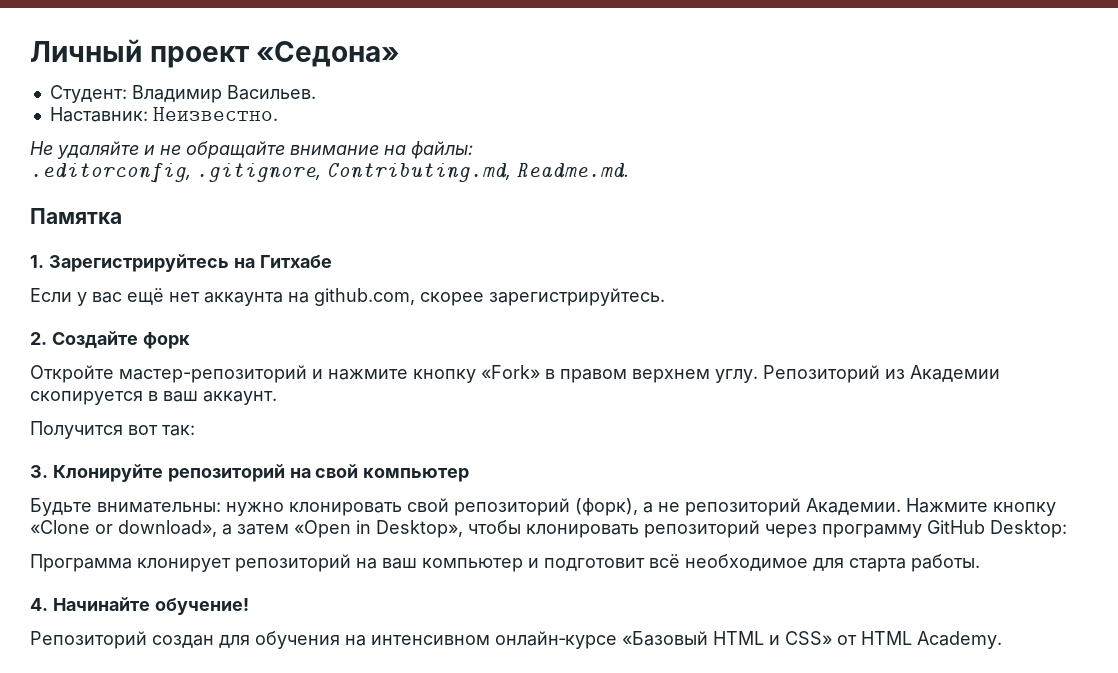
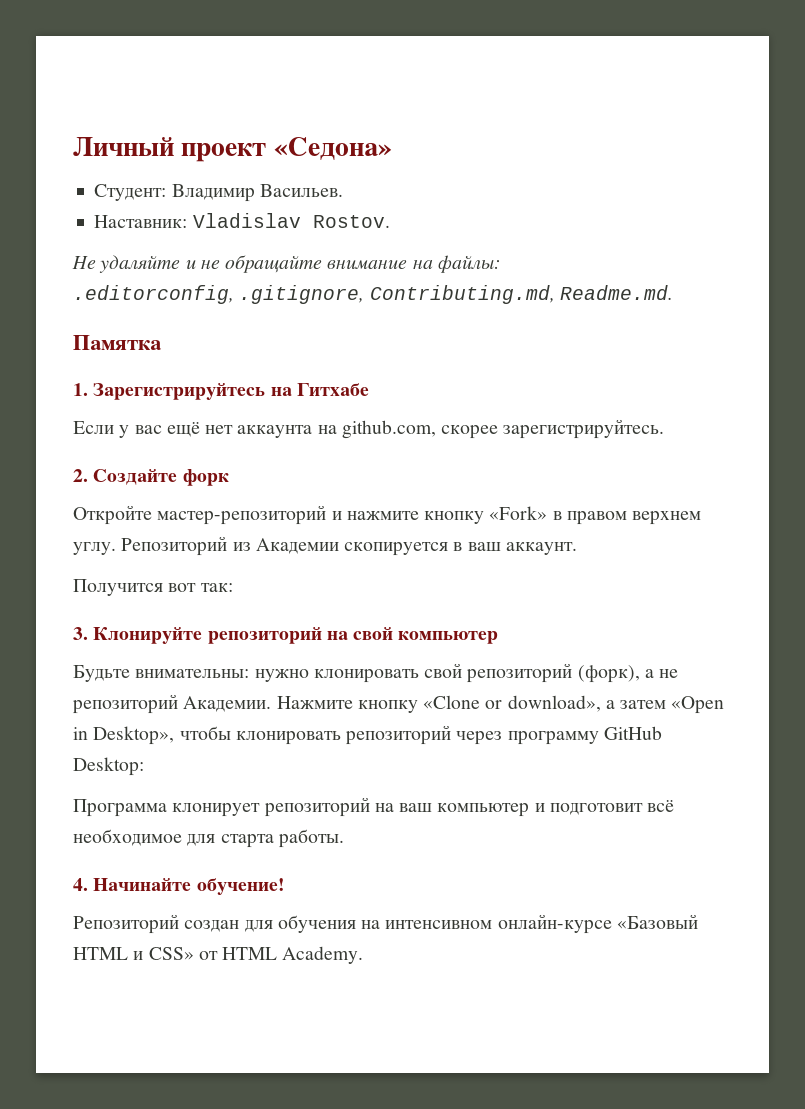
[152,107,278,121] Неизвестно. -> [192,213,390,228] Vladislav Rostov.

